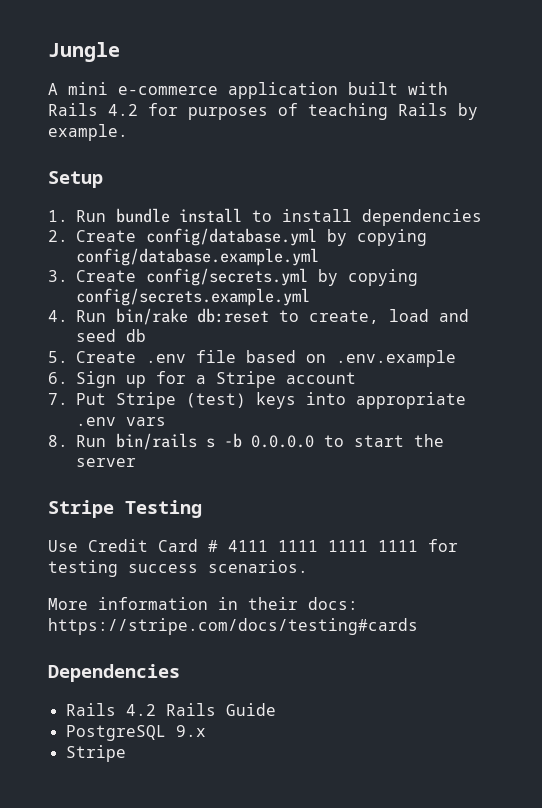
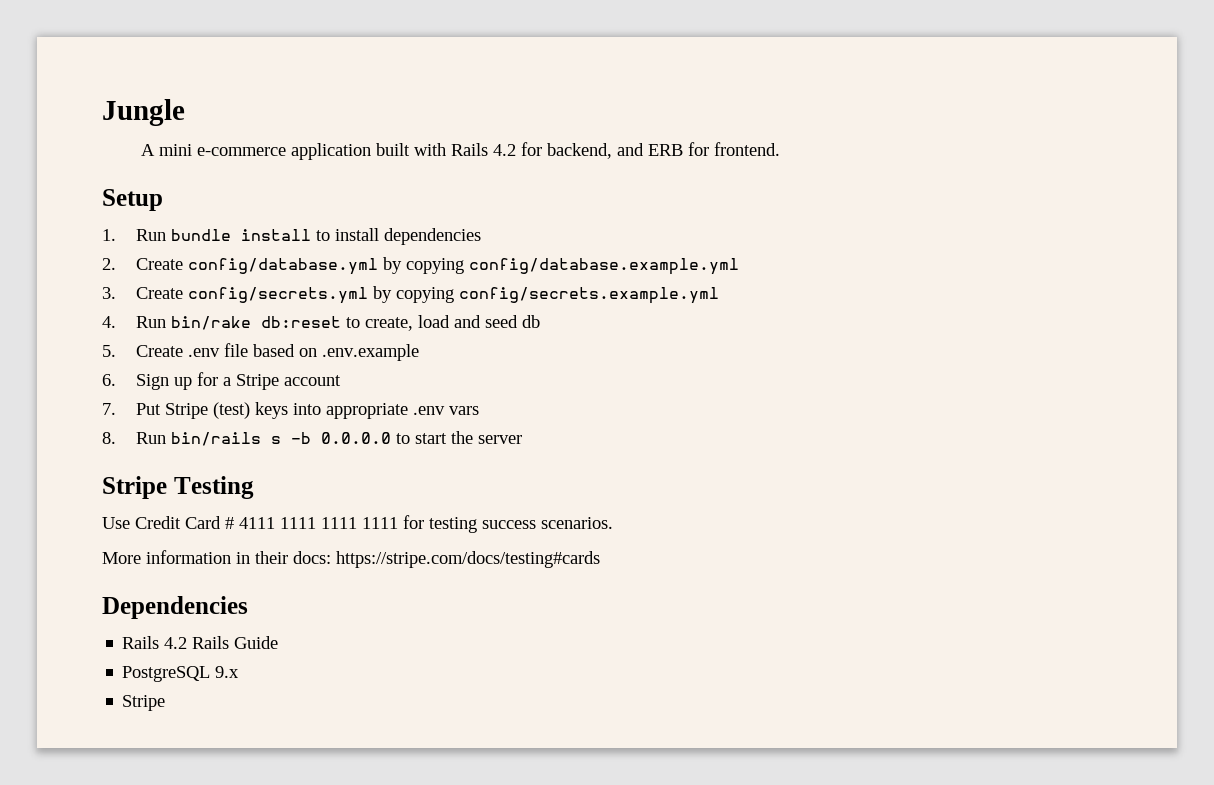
[188,103,478,120] [48,124,128,141] purposes of teaching Rails by example. -> [547,142,781,159] backend, and ERB for frontend.

